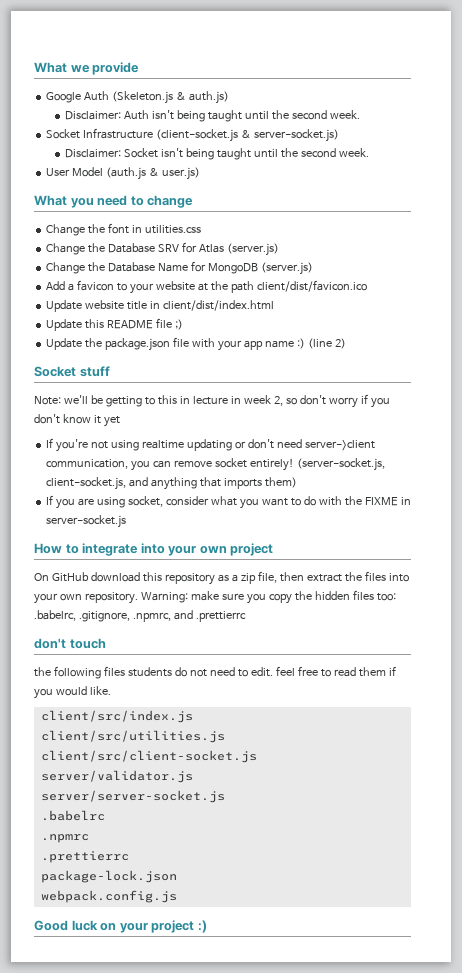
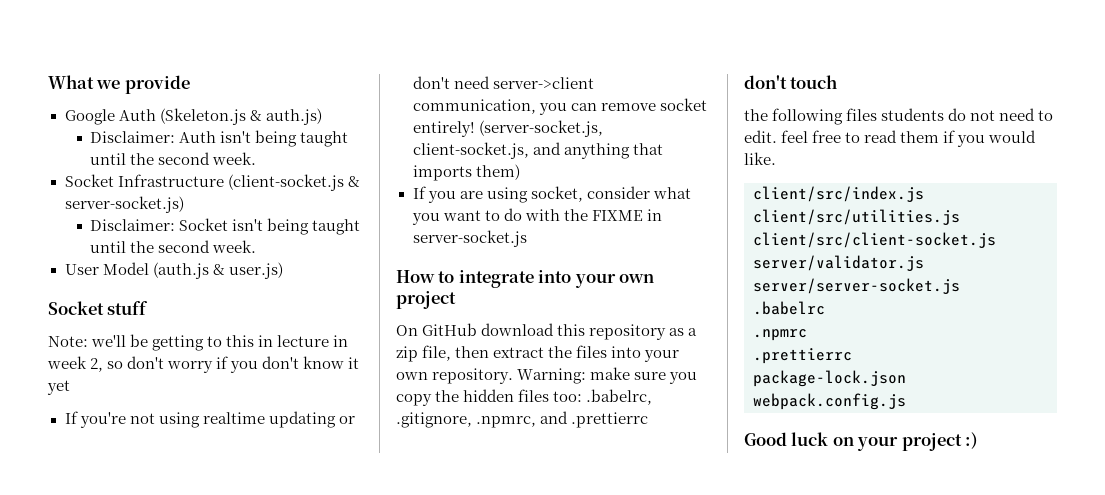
[34,195,194,208] [46,223,201,236] [46,242,279,256] [46,261,313,275] [46,280,367,294] [46,300,274,312] [46,318,183,331] [46,337,346,351] // What you need to change // Change the font in utilities.css // Change the Database SRV for Atlas (server.js) // Change the Database Name for MongoDB (server.js) // Add a favicon to your website at the path client/dist/favicon.ico // Update website title in client/dist/index.html // Update this README file ;) // Update the package.json file with your app name :) (line 2) -> (283, 270) none

